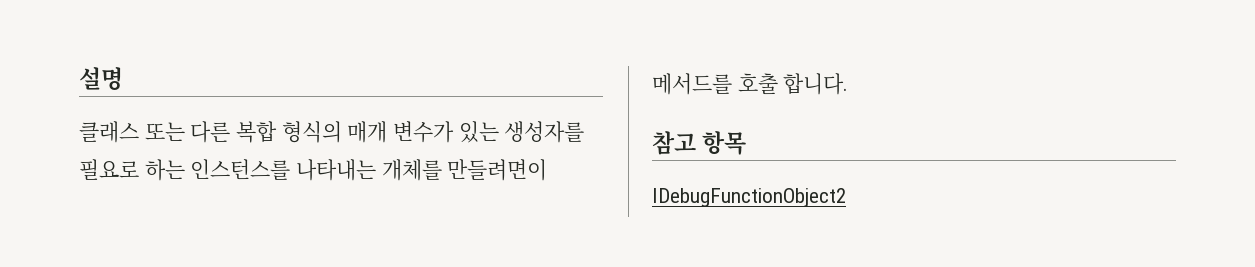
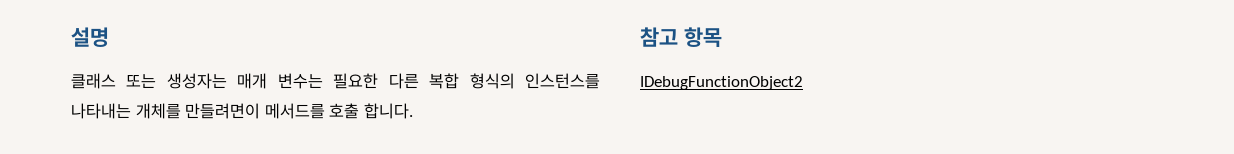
[190,121,585,143] [79,159,185,181] 다른 복합 형식의 매개 변수가 있는 생성자를 필요로 하는 -> [166,73,515,89] 생성자는 매개 변수는 필요한 다른 복합 형식의

